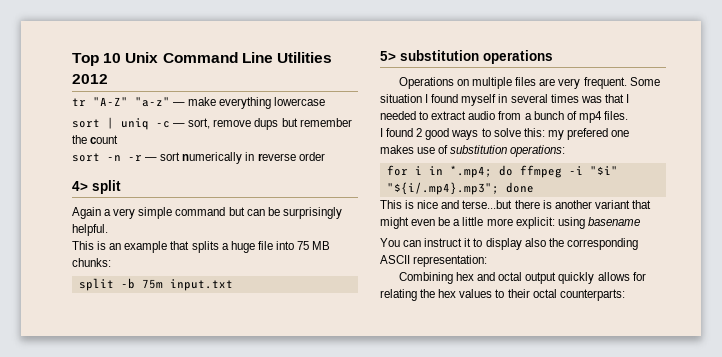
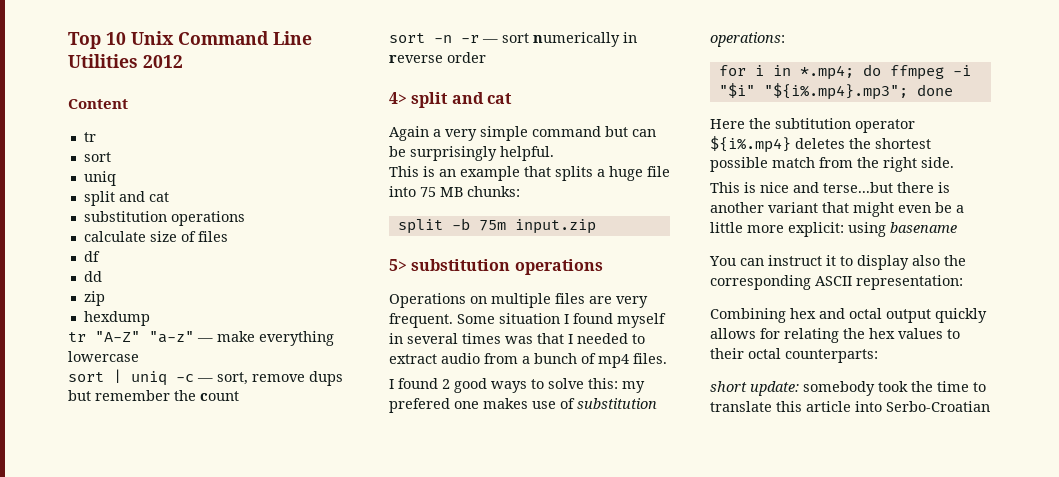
(108, 79) none -> [68,99,128,109] [83,132,96,142] [83,152,111,162] [83,171,116,186] [83,191,169,206] [83,211,245,226] [83,231,228,242] [83,251,100,262] [83,271,102,282] [83,291,105,306] [83,311,150,326] // Content // tr // sort // uniq // split and cat // substitution operations // calculate size of files // df // dd // zip // hexdump
(121, 187) none -> [451,92,512,104] and cat
[169,279,233,291] input.txt -> [514,219,596,234] input.zip
[386,182,499,195] "${i/.mp4}.mp3"; -> [763,83,908,100] "${i%.mp4}.mp3";
(534, 187) none -> [710,118,915,133] [710,136,931,153] [710,157,954,172] // Here the subtitution operator ${i%.mp4} deletes the shortest possible match from the right side.
(625, 295) none -> [710,381,986,396] [710,401,990,412] // short update: somebody took the time to translate this article into Serbo-Croatian

